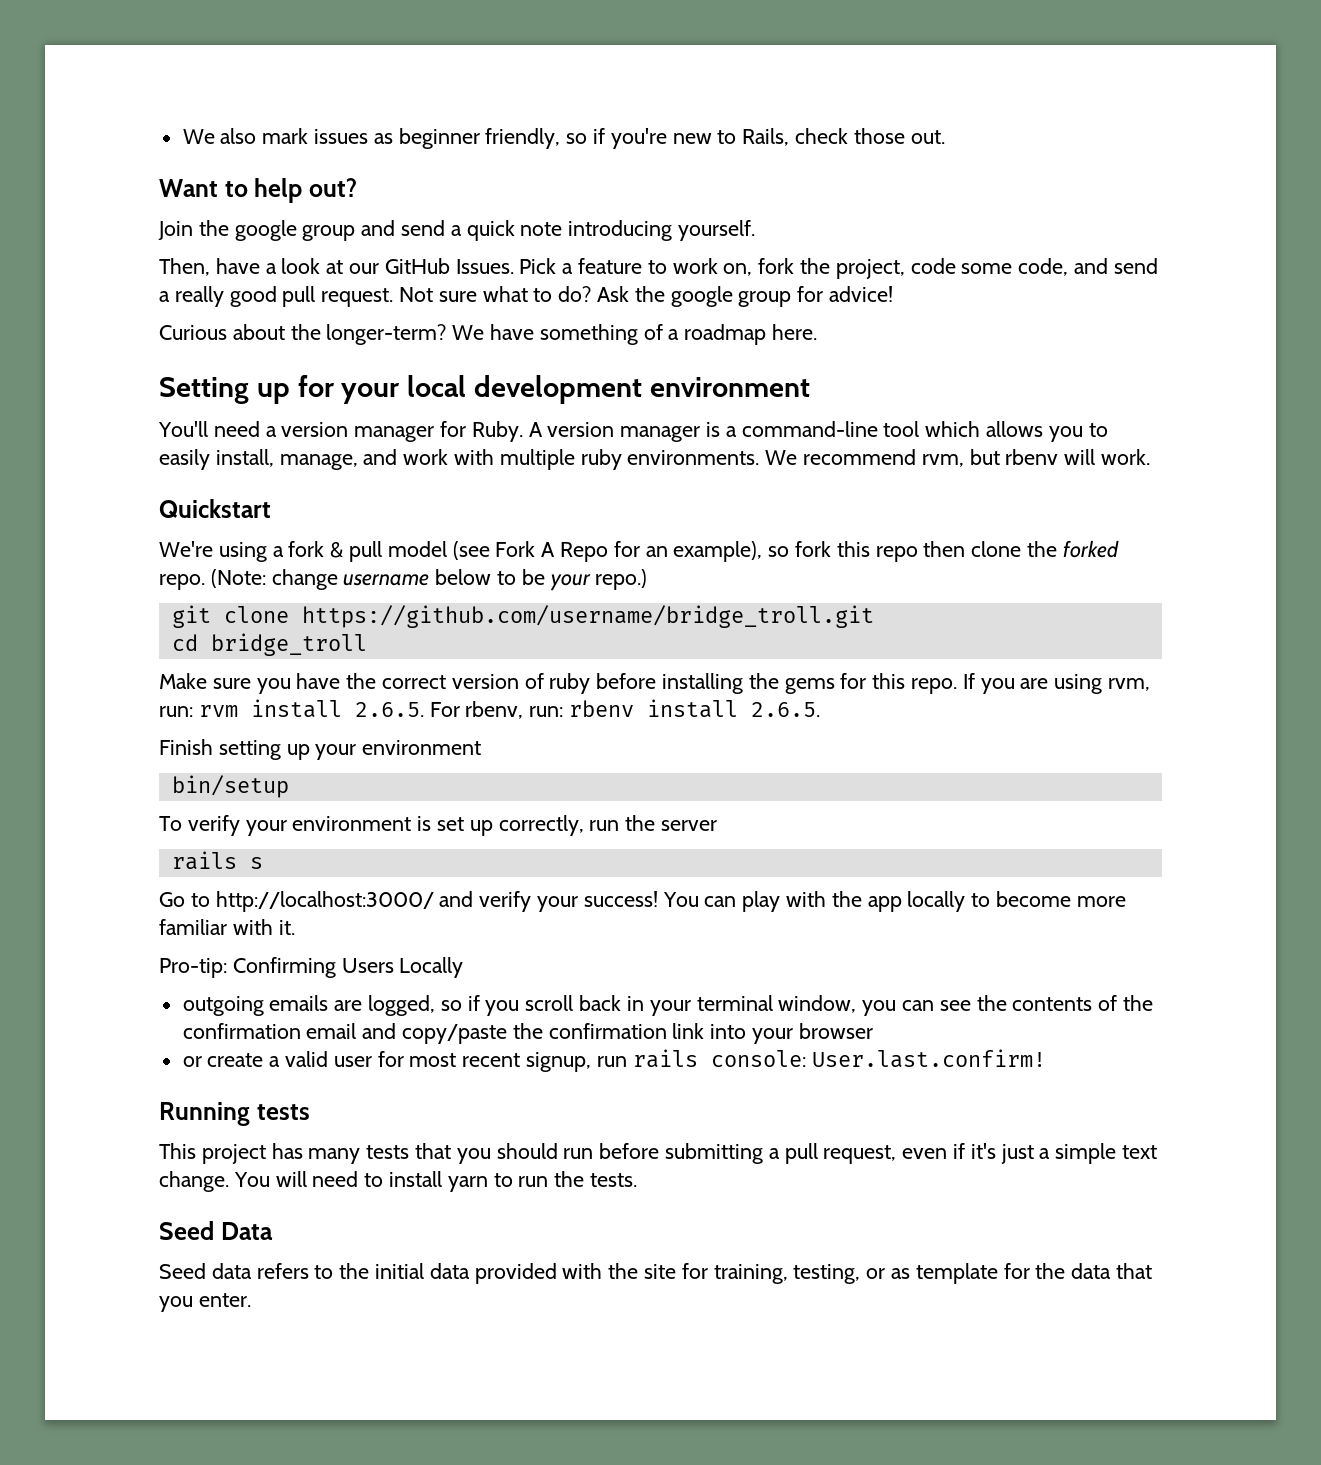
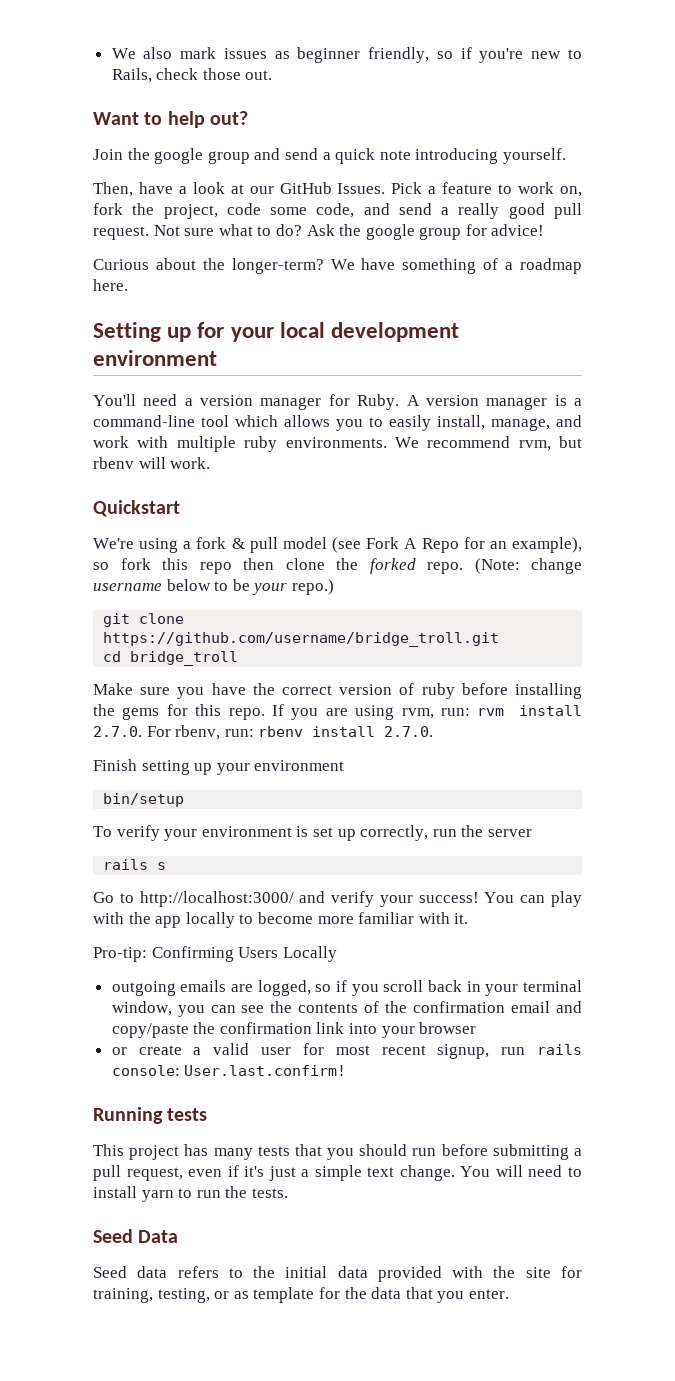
[354,702,424,717] 2.6.5. -> [93,726,142,737] 2.7.0.
[750,702,820,717] 2.6.5. -> [384,726,434,737] 2.7.0.

